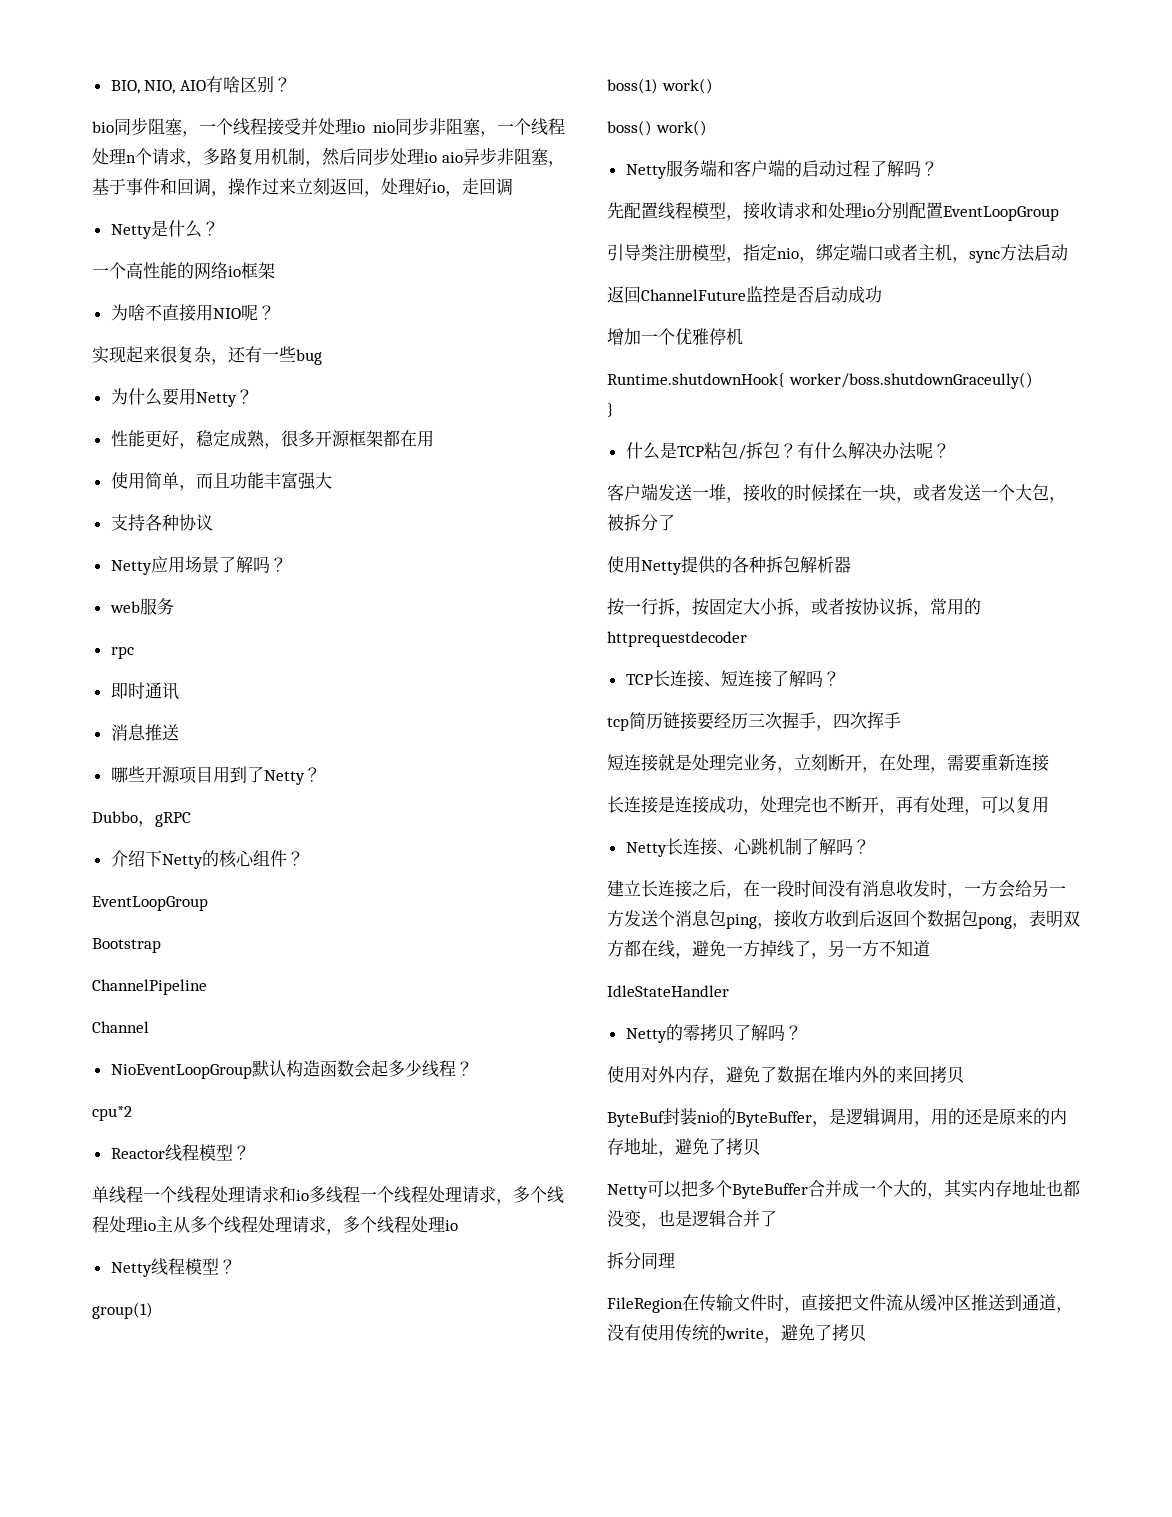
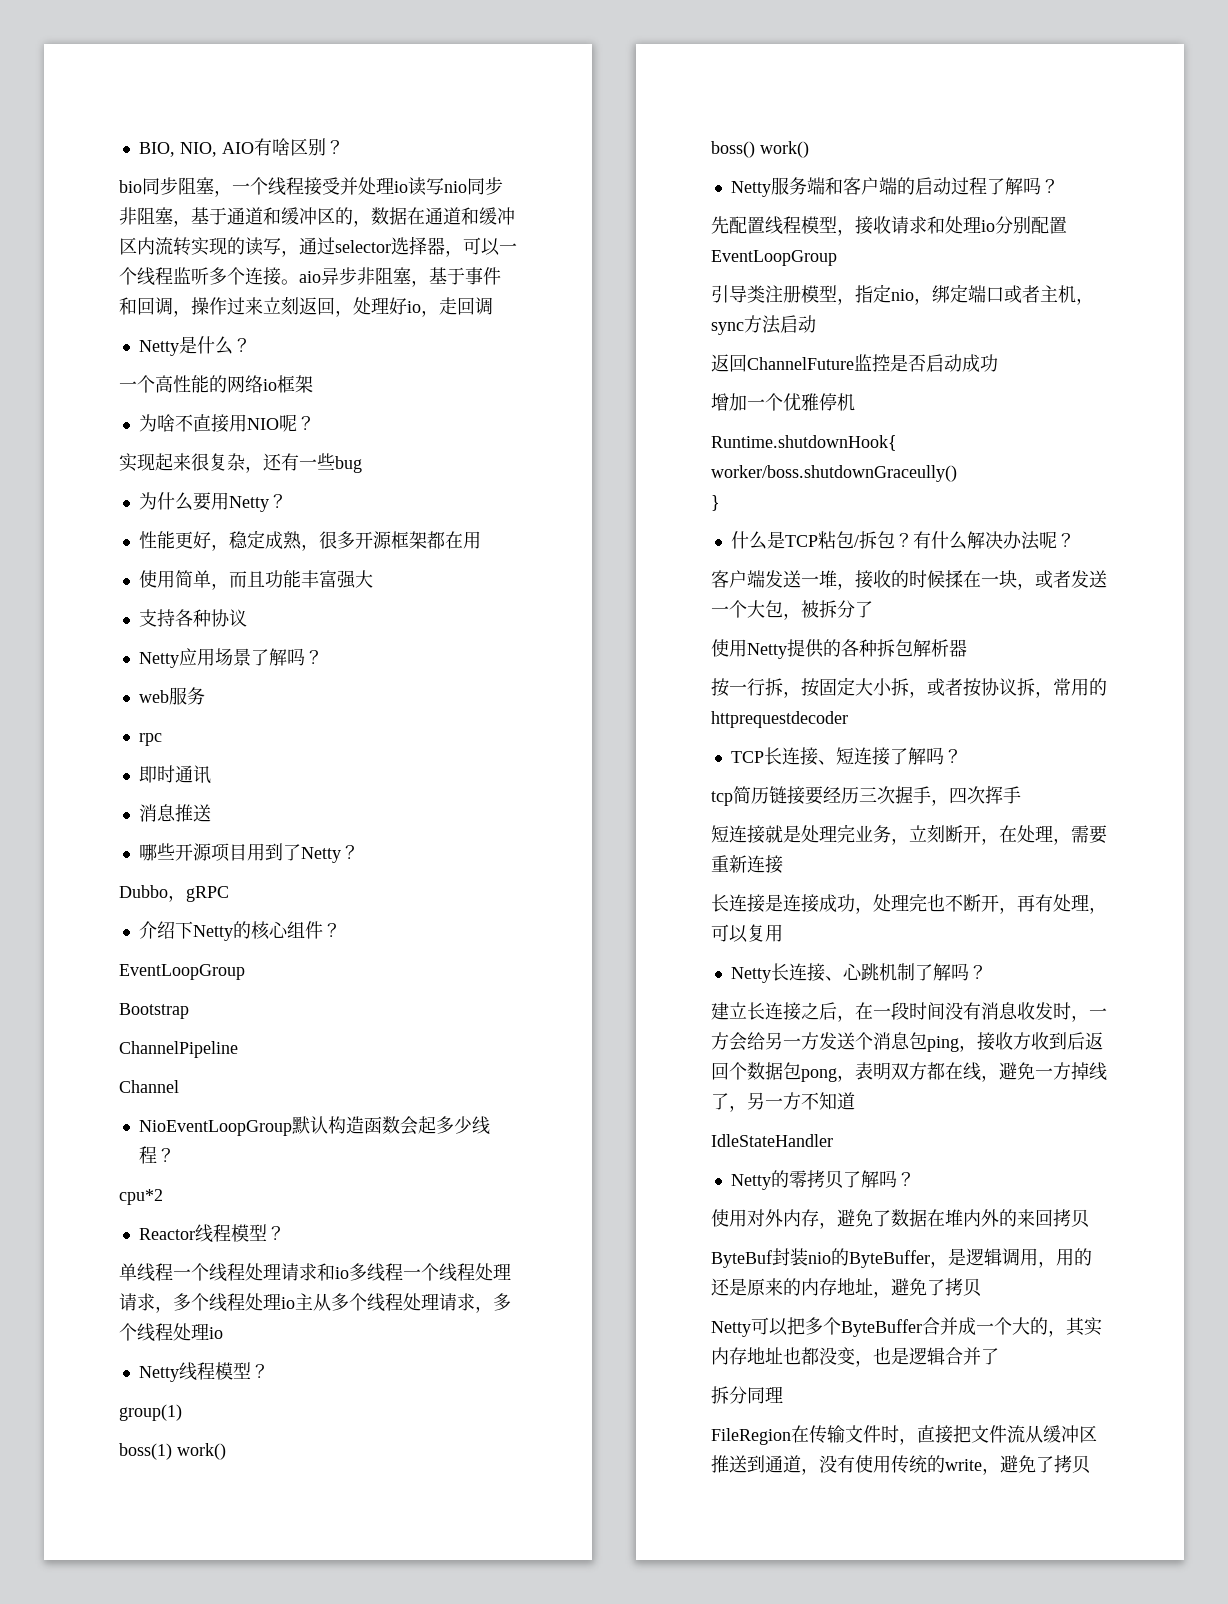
(365, 127) none -> [408,177,444,196] 读写
[497,118,565,136] [92,147,437,167] 一个线程处理n个请求，多路复用机制，然后同步处理io -> [191,207,515,227] [119,236,517,257] [119,267,299,286] 基于通道和缓冲区的，数据在通道和缓冲区内流转实现的读写，通过selector选择器，可以一个线程监听多个连接。

